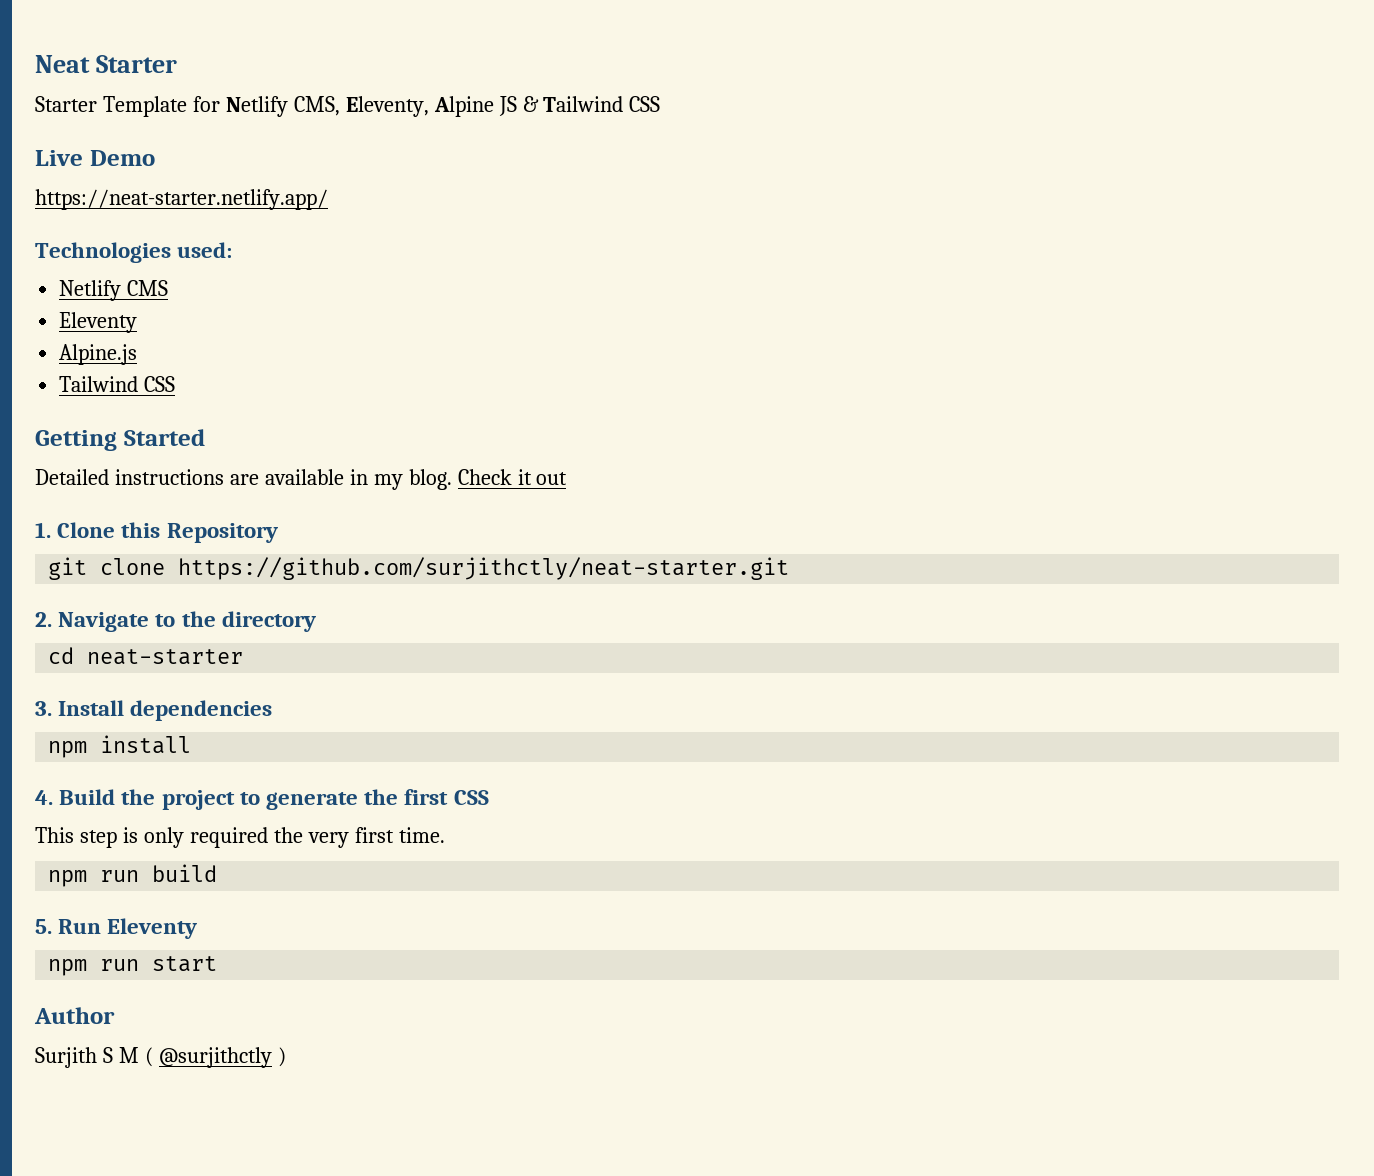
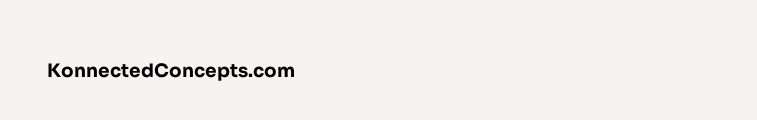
[35,55,177,73] [35,96,661,117] [35,150,155,166] [35,189,328,210] [35,242,233,263] [59,280,169,301] [59,312,138,333] [59,344,138,365] [59,376,176,392] [35,429,205,451] [35,469,568,490] [35,522,278,543] [48,557,790,580] [35,611,316,632] [48,647,244,665] [35,700,273,721] [48,735,192,758] [35,789,489,810] [35,827,445,848] [48,864,218,887] [35,918,198,939] [48,956,218,976] [34,1007,115,1024] [35,1047,286,1068] Neat Starter // Starter Template for Netlify CMS, Eleventy, Alpine JS & Tailwind CSS // Live Demo // https://neat-starter.netlify.app/ // Technologies used: // Netlify CMS // Eleventy // Alpine.js // Tailwind CSS // Getting Started // Detailed instructions are available in my blog. Check it out // 1. Clone this Repository // git clone https://github.com/surjithctly/neat-starter.git // 2. Navigate to the directory // cd neat-starter // 3. Install dependencies // npm install // 4. Build the project to generate the first CSS // This step is only required the very first time. // npm run build // 5. Run Eleventy // npm run start // Author // Surjith S M ( @surjithctly ) -> [47,63,295,81] KonnectedConcepts.com

